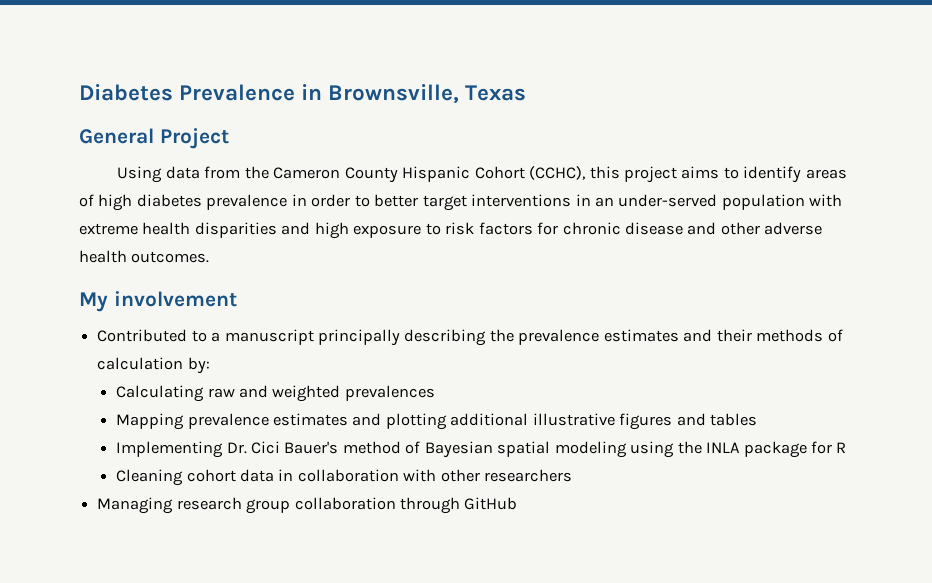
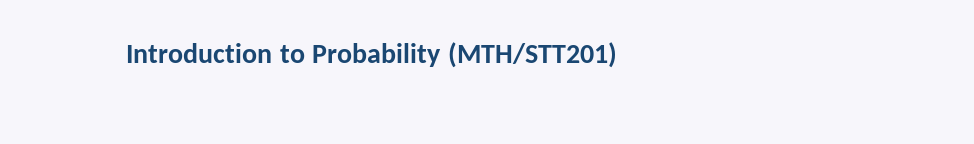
[79,84,527,104] [79,128,229,149] [117,166,847,183] [79,194,843,211] [79,222,823,239] [79,250,210,263] [79,291,237,312] [97,329,843,346] [97,357,210,374] [116,385,435,402] [116,413,758,430] [116,441,847,458] [116,469,573,486] [97,497,518,514] Diabetes Prevalence in Brownsville, Texas // General Project // Using data from the Cameron County Hispanic Cohort (CCHC), this project aims to identify areas of high diabetes prevalence in order to better target interventions in an under-served population with extreme health disparities and high exposure to risk factors for chronic disease and other adverse health outcomes. // My involvement // Contributed to a manuscript principally describing the prevalence estimates and their methods of calculation by: // Calculating raw and weighted prevalences // Mapping prevalence estimates and plotting additional illustrative figures and tables // Implementing Dr. Cici Bauer's method of Bayesian spatial modeling using the INLA package for R // Cleaning cohort data in collaboration with other researchers // Managing research group collaboration through GitHub -> [126,42,617,68] Introduction to Probability (MTH/STT201)

